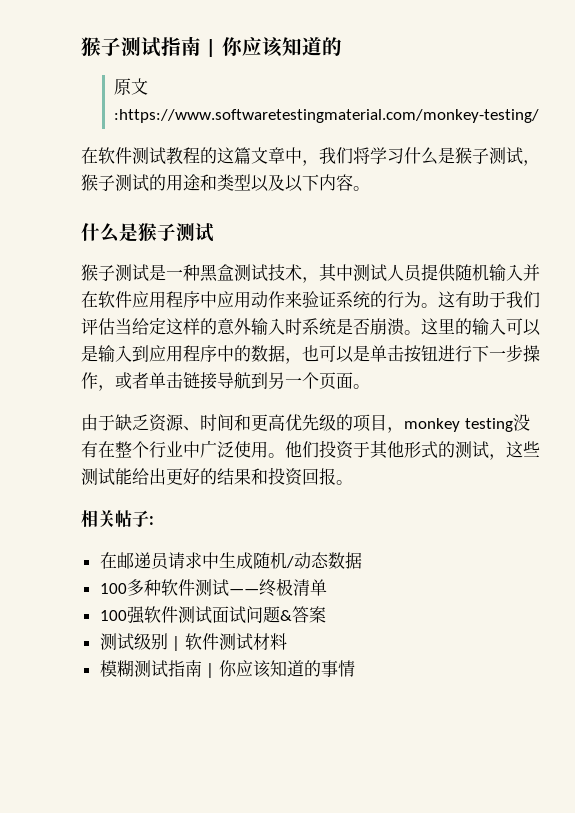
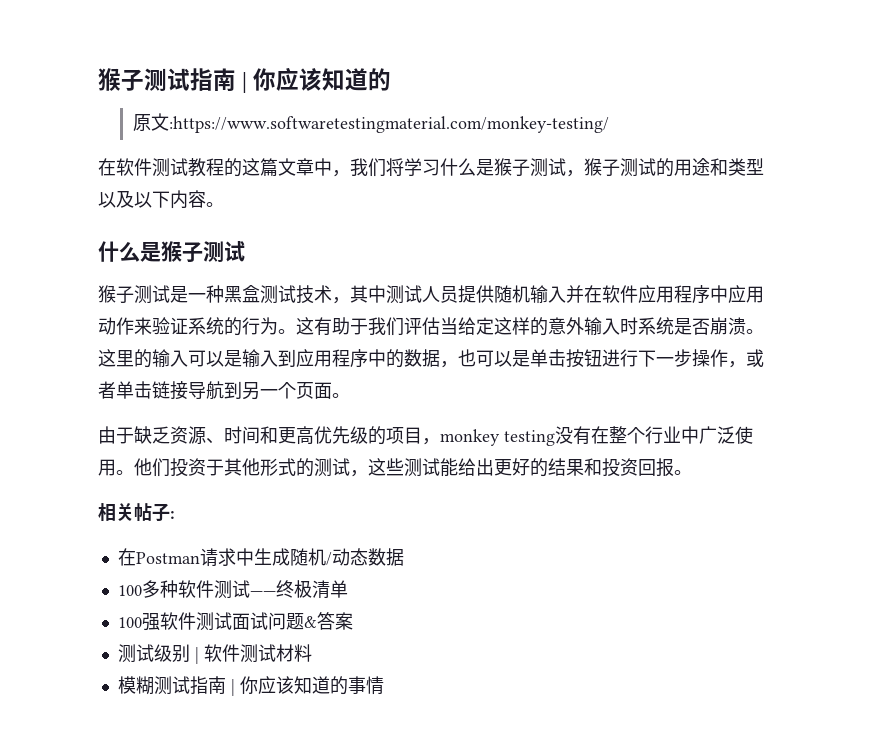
[116,552,170,570] 邮递员 -> [135,552,200,564] Postman

